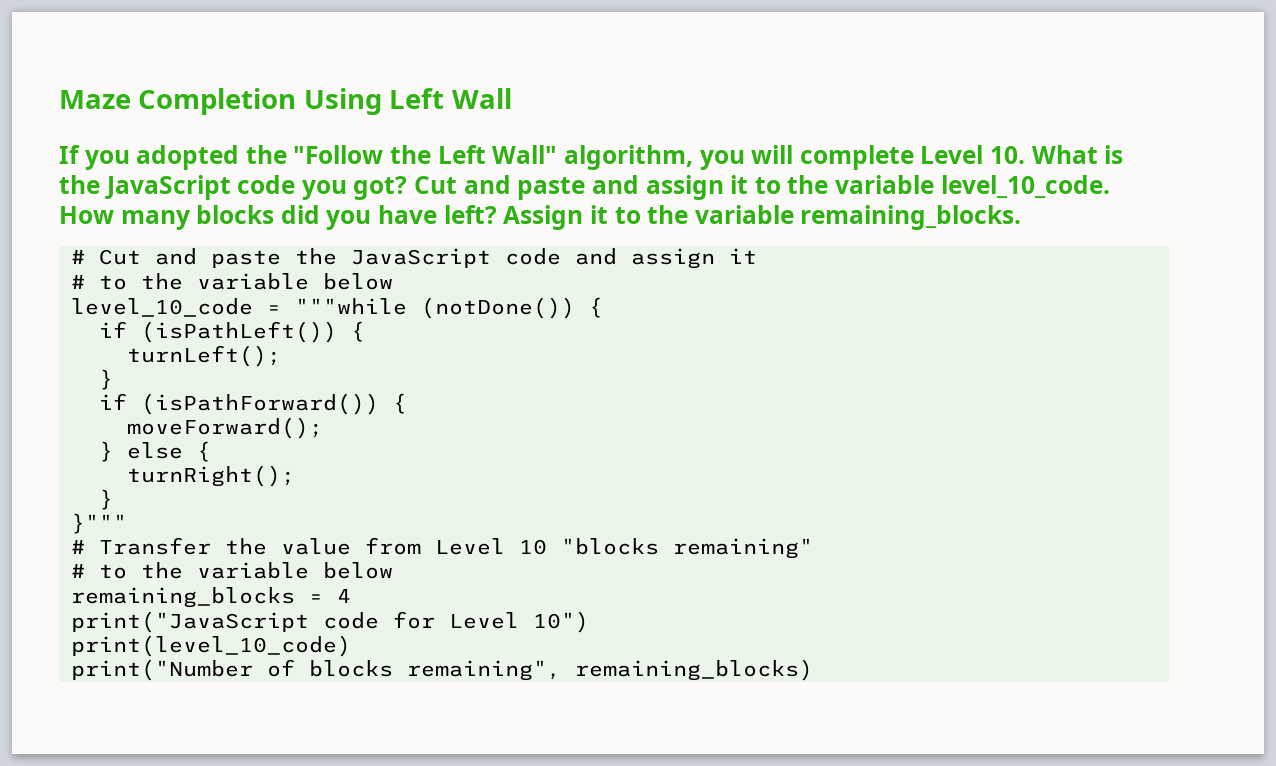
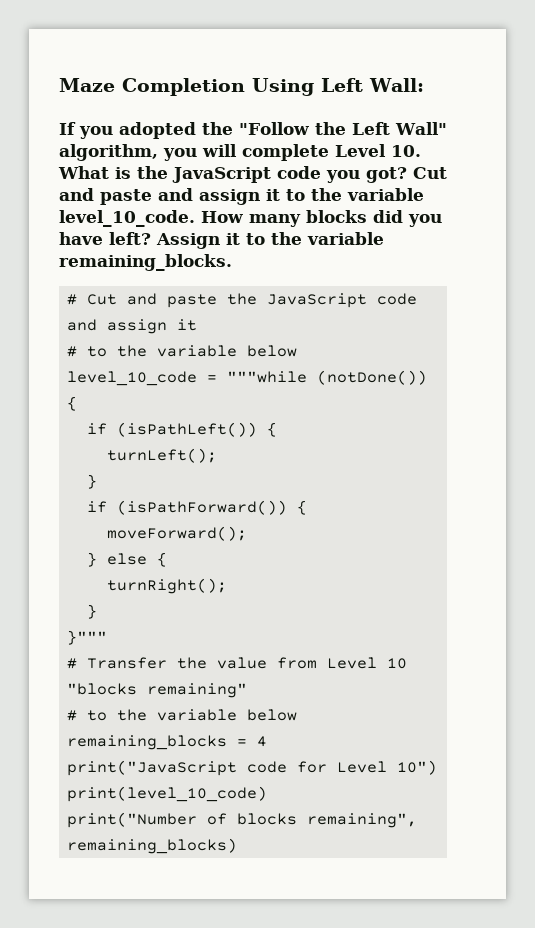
[451,88,512,109] Wall -> [369,78,424,92] Wall:

